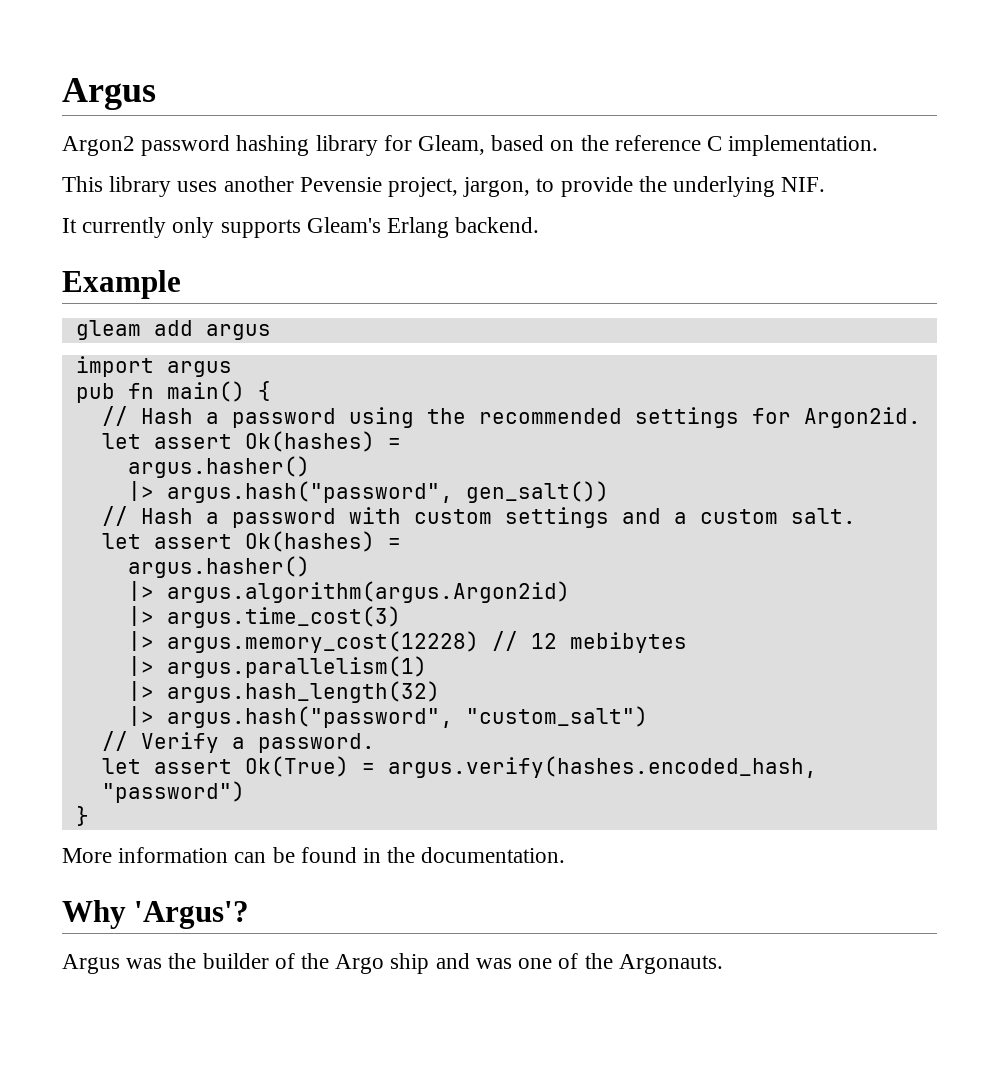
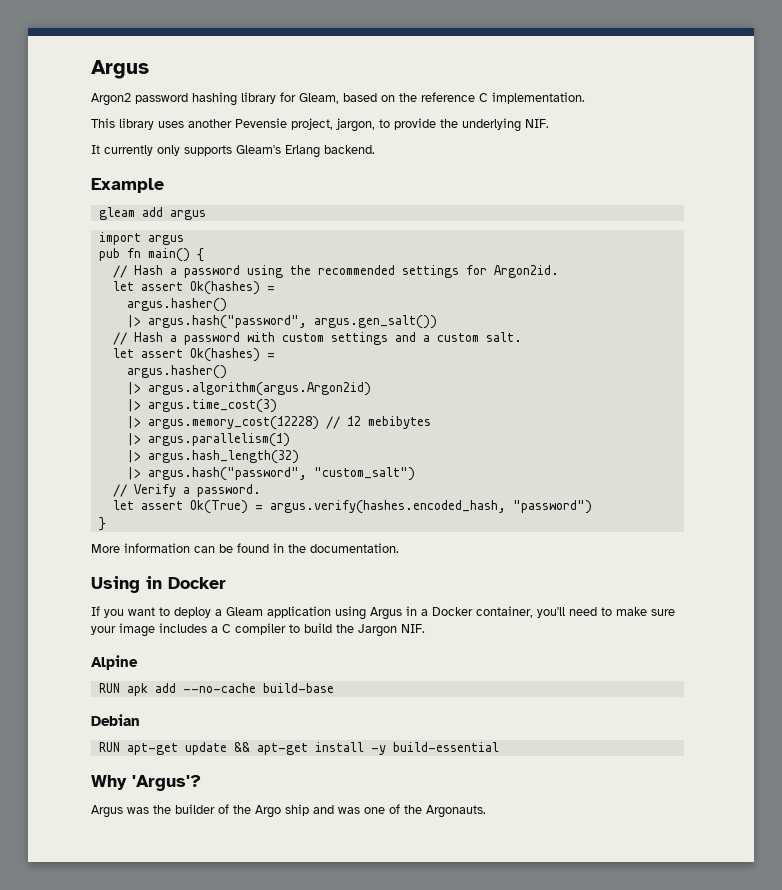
[465,481,609,503] gen_salt()) -> [313,315,437,329] argus.gen_salt())
(566, 855) none -> [91,576,226,593] [91,606,675,620] [91,623,425,637] [91,655,138,670] [98,683,334,696] [91,714,140,726] [98,742,499,755] // Using in Docker // If you want to deploy a Gleam application using Argus in a Docker container, you'll need to make sure your image includes a C compiler to build the Jargon NIF. // Alpine // RUN apk add --no-cache build-base // Debian // RUN apt-get update && apt-get install -y build-essential

